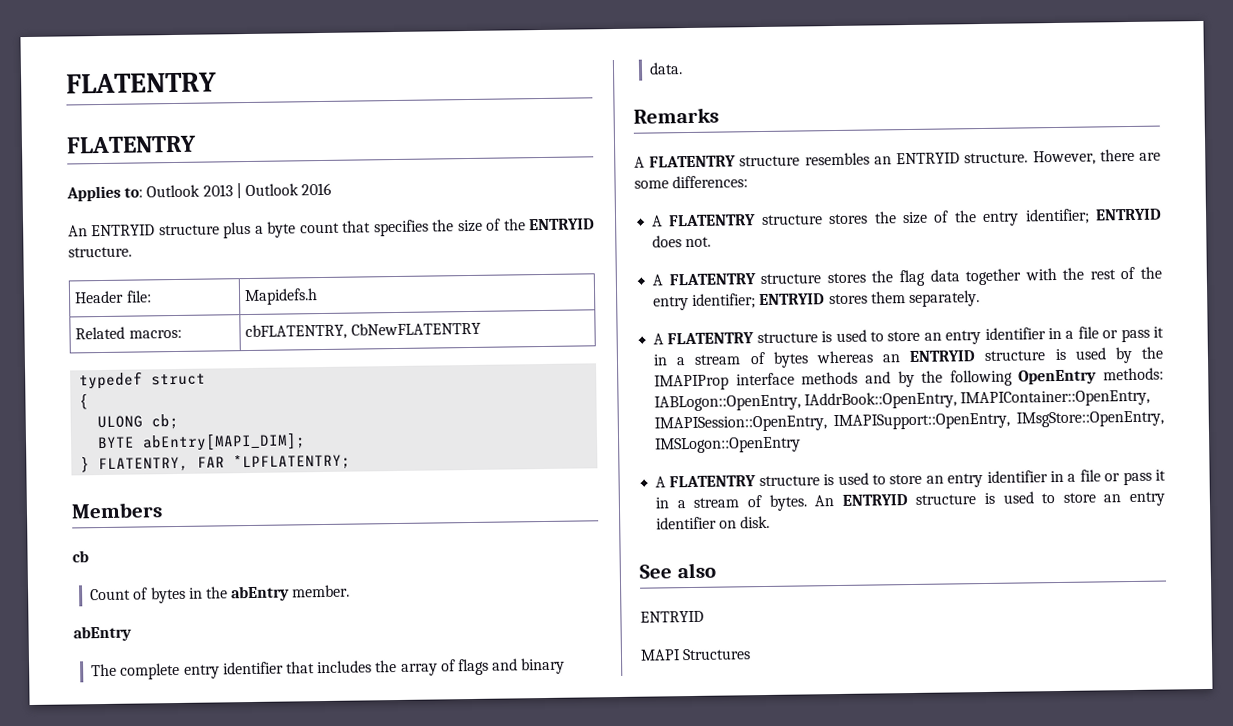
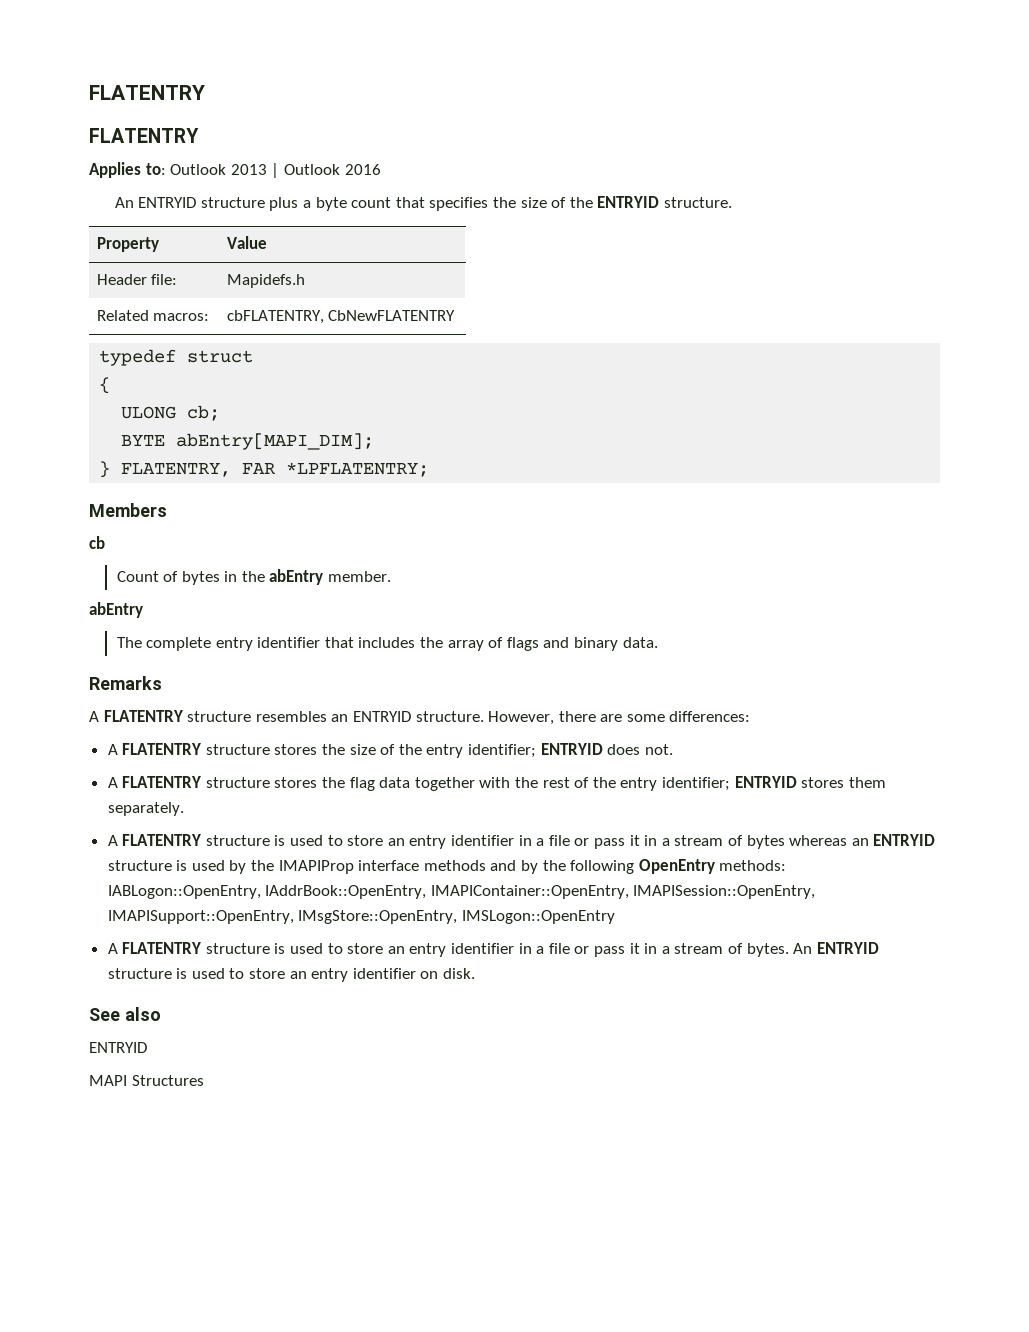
(132, 252) none -> [96,237,159,252] [226,236,267,249] // Property | Value

